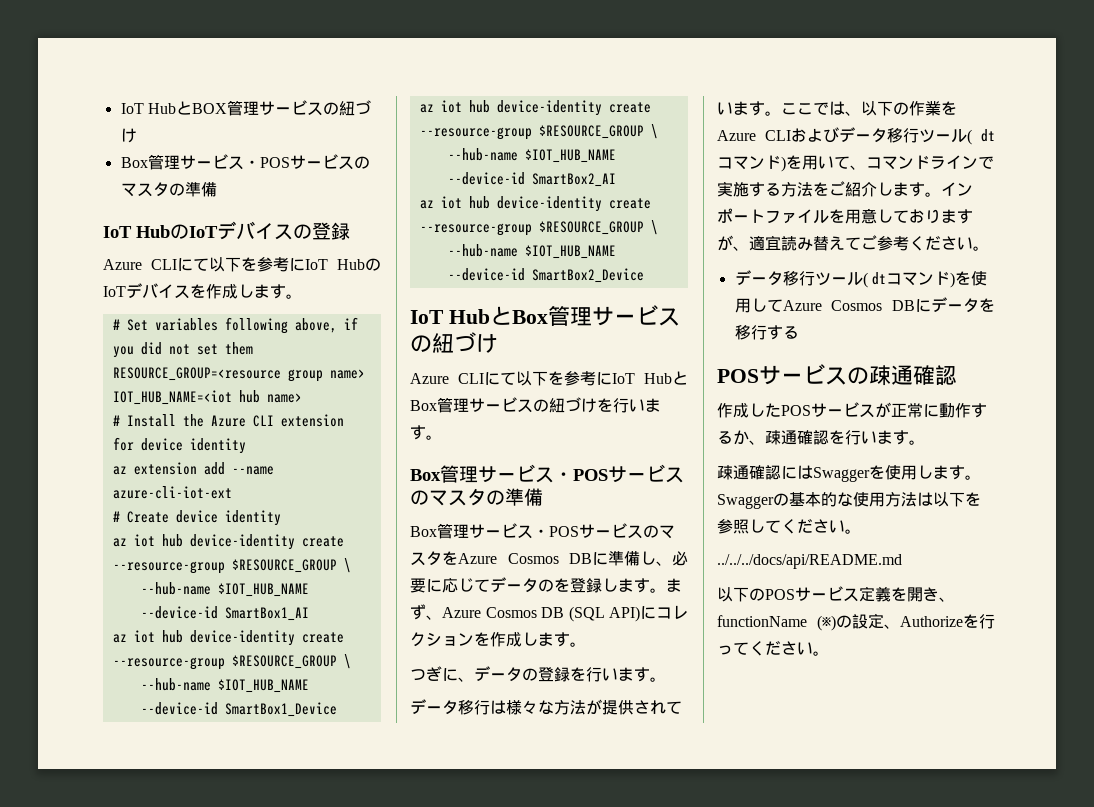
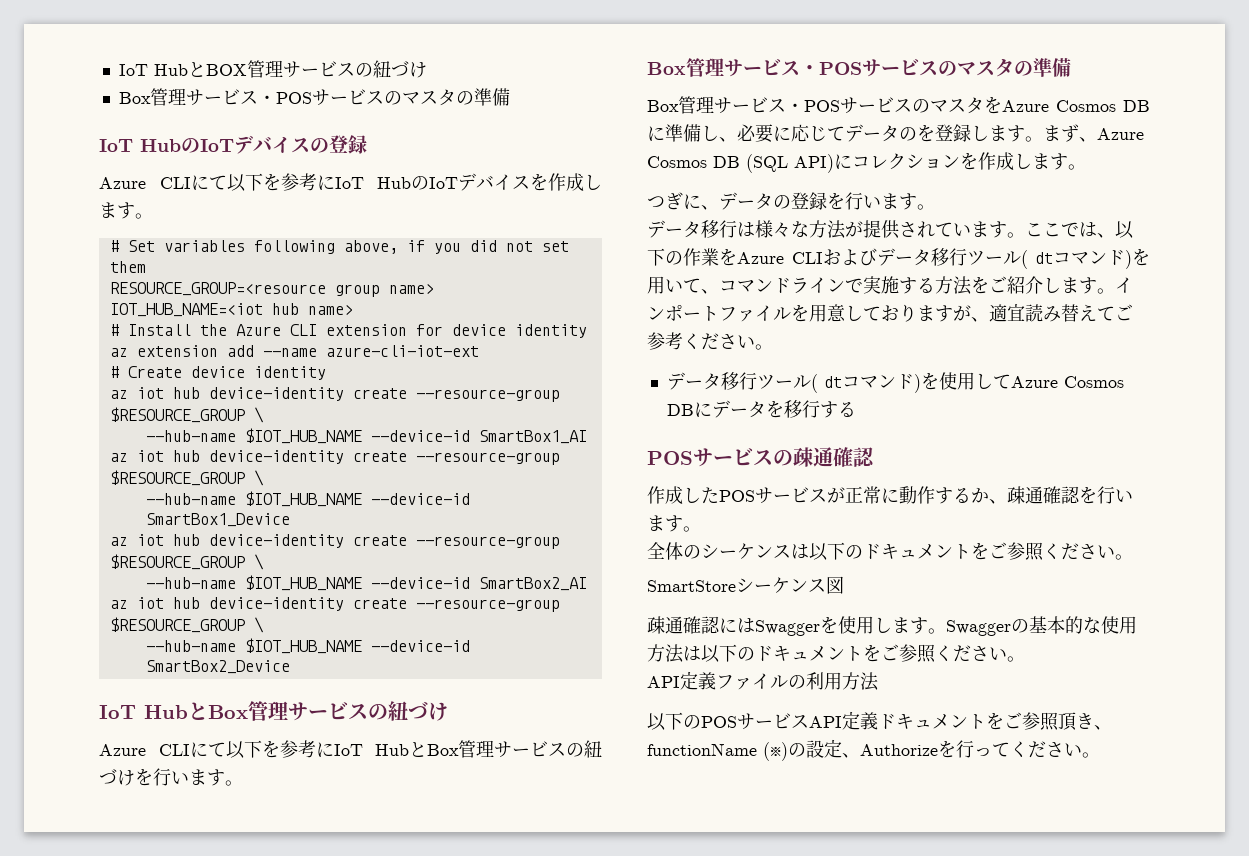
(925, 442) none -> [647,542,1133,561] [647,576,844,594] // 全体のシーケンスは以下のドキュメントをご参照ください。 // SmartStoreシーケンス図
[965,492,981,506] [717,519,861,534] [717,554,902,569] を参照してください。 // ../../../docs/api/README.md -> [737,644,1025,663] [647,671,879,691] のドキュメントをご参照ください。 // API定義ファイルの利用方法
[859,586,923,602] 定義を開 -> [809,711,1076,731] API定義ドキュメントをご参照頂

